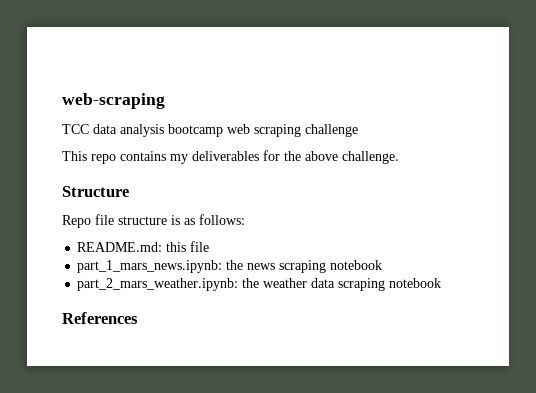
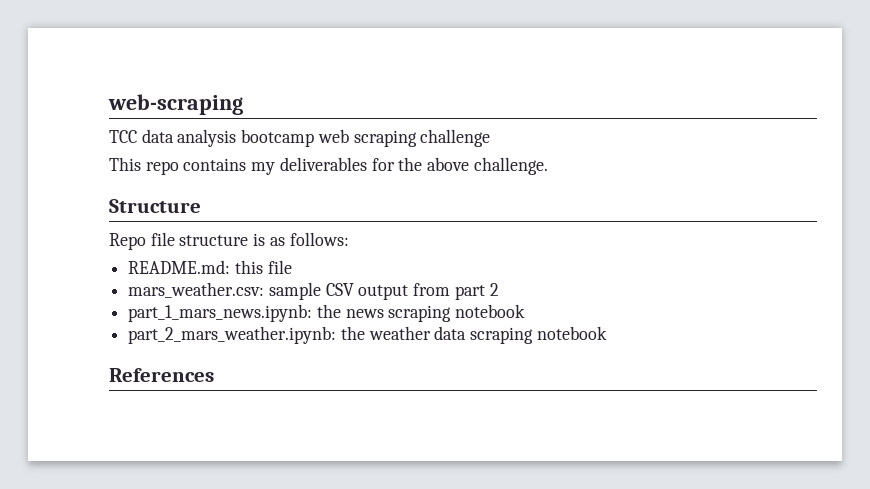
(210, 246) none -> [128,282,499,300] // mars_weather.csv: sample CSV output from part 2

